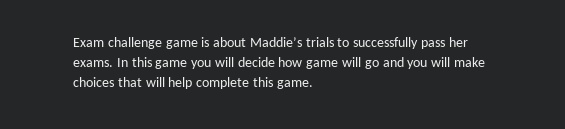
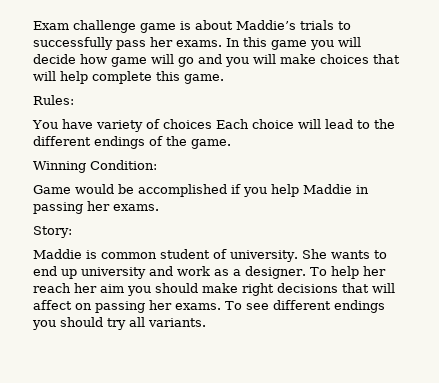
(313, 84) none -> [33,95,74,105] [32,119,395,132] [33,136,231,149] [33,160,157,173] [33,184,369,197] [33,201,159,214] [33,226,72,238] [33,249,387,262] [33,266,386,279] [33,283,395,296] [33,300,385,313] [32,317,206,330] // Rules: // You have variety of choices Each choice will lead to the different endings of the game. // Winning Condition: // Game would be accomplished if you help Maddie in passing her exams. // Story: // Maddie is common student of university. She wants to end up university and work as a designer. To help her reach her aim you should make right decisions that will affect on passing her exams. To see different endings you should try all variants.

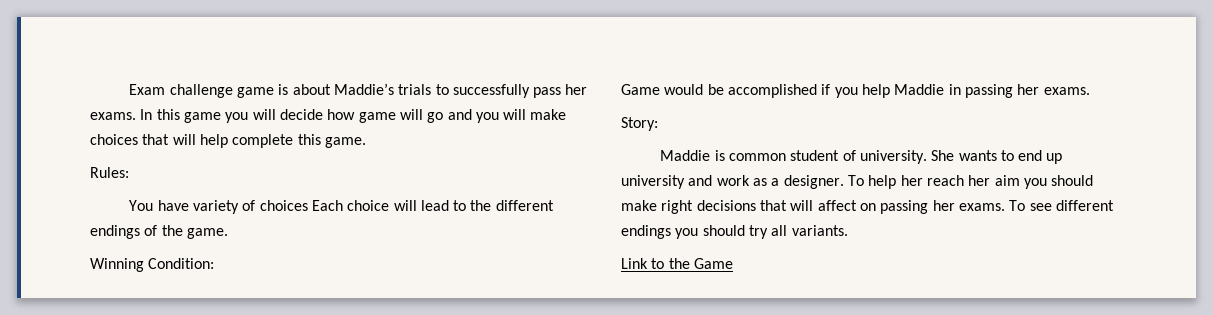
(206, 322) none -> [621,258,733,269] // Link to the Game

